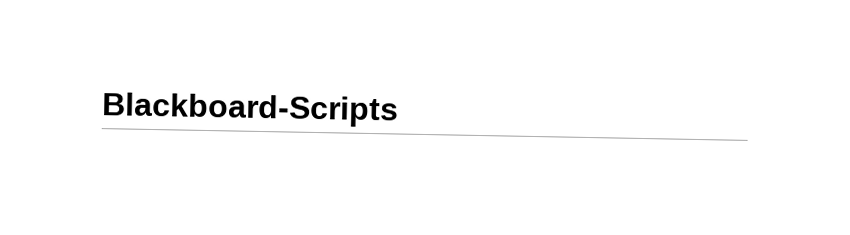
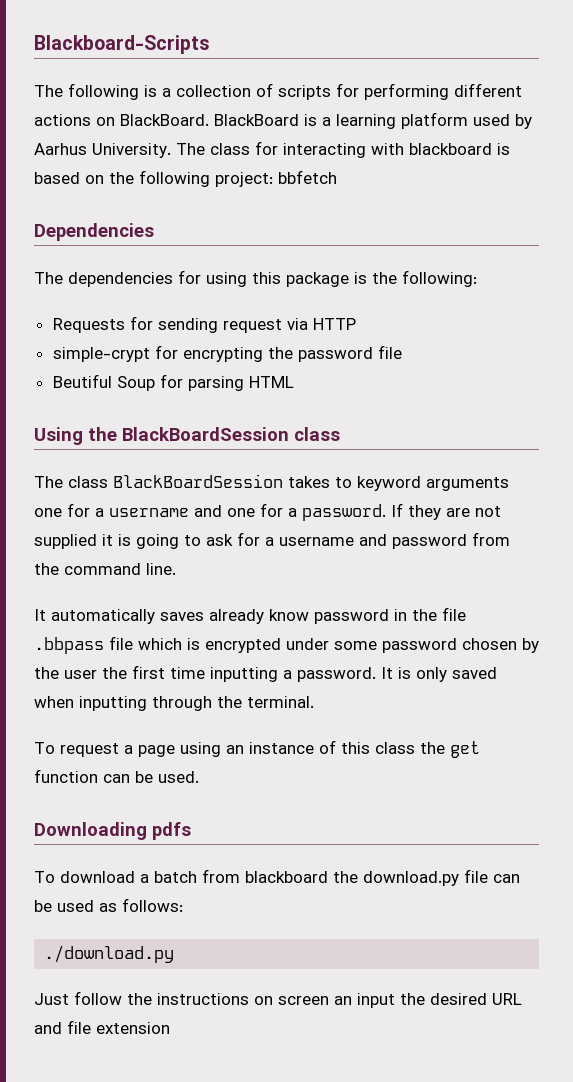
(399, 110) none -> [34,83,522,100] [34,112,532,129] [34,141,510,158] [34,170,337,187] [34,223,154,241] [34,270,477,287] [52,316,356,333] [52,345,402,362] [52,374,294,391] [34,427,340,445] [34,474,509,491] [34,503,501,521] [34,532,510,549] [34,563,176,575] [34,607,466,624] [34,636,539,654] [34,665,497,682] [34,696,314,711] [34,740,480,758] [34,769,199,783] [34,822,191,840] [34,869,520,886] [34,898,183,912] [44,945,175,963] [34,991,522,1008] [34,1020,170,1034] // The following is a collection of scripts for performing different actions on BlackBoard. BlackBoard is a learning platform used by Aarhus University. The class for interacting with blackboard is based on the following project: bbfetch // Dependencies // The dependencies for using this package is the following: // Requests for sending request via HTTP // simple-crypt for encrypting the password file // Beutiful Soup for parsing HTML // Using the BlackBoardSession class // The class BlackBoardSession takes to keyword arguments one for a username and one for a password. If they are not supplied it is going to ask for a username and password from the command line. // It automatically saves already know password in the file .bbpass file which is encrypted under some password chosen by the user the first time inputting a password. It is only saved when inputting through the terminal. // To request a page using an instance of this class the get function can be used. // Downloading pdfs // To download a batch from blackboard the download.py file can be used as follows: // ./download.py // Just follow the instructions on screen an input the desired URL and file extension

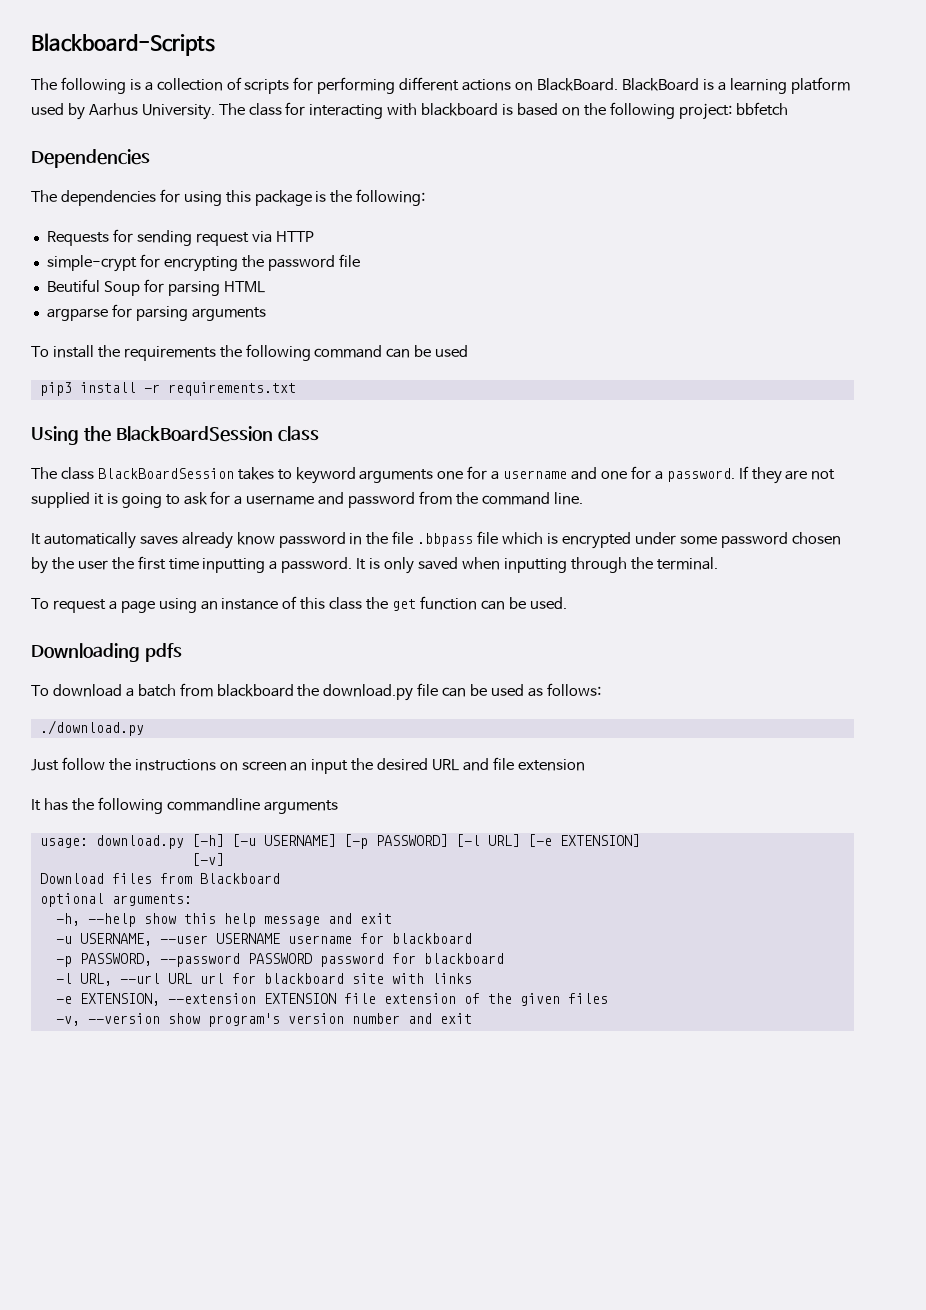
(294, 382) none -> [46,304,266,321] [31,344,469,361] [39,382,296,396] // argparse for parsing arguments // To install the requirements the following command can be used // pip3 install -r requirements.txt
(170, 1028) none -> [31,797,338,814] [39,834,640,849] [191,853,224,866] [39,873,280,884] [39,893,192,907] [55,913,392,927] [55,933,472,946] [55,953,504,967] [55,973,472,986] [55,993,608,1006] [55,1013,472,1027] // It has the following commandline arguments // usage: download.py [-h] [-u USERNAME] [-p PASSWORD] [-l URL] [-e EXTENSION] // [-v] // Download files from Blackboard // optional arguments: // -h, --help show this help message and exit // -u USERNAME, --user USERNAME username for blackboard // -p PASSWORD, --password PASSWORD password for blackboard // -l URL, --url URL url for blackboard site with links // -e EXTENSION, --extension EXTENSION file extension of the given files // -v, --version show program's version number and exit

